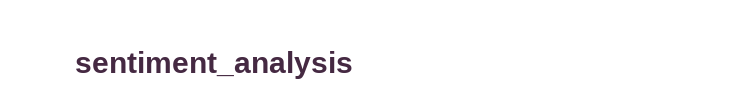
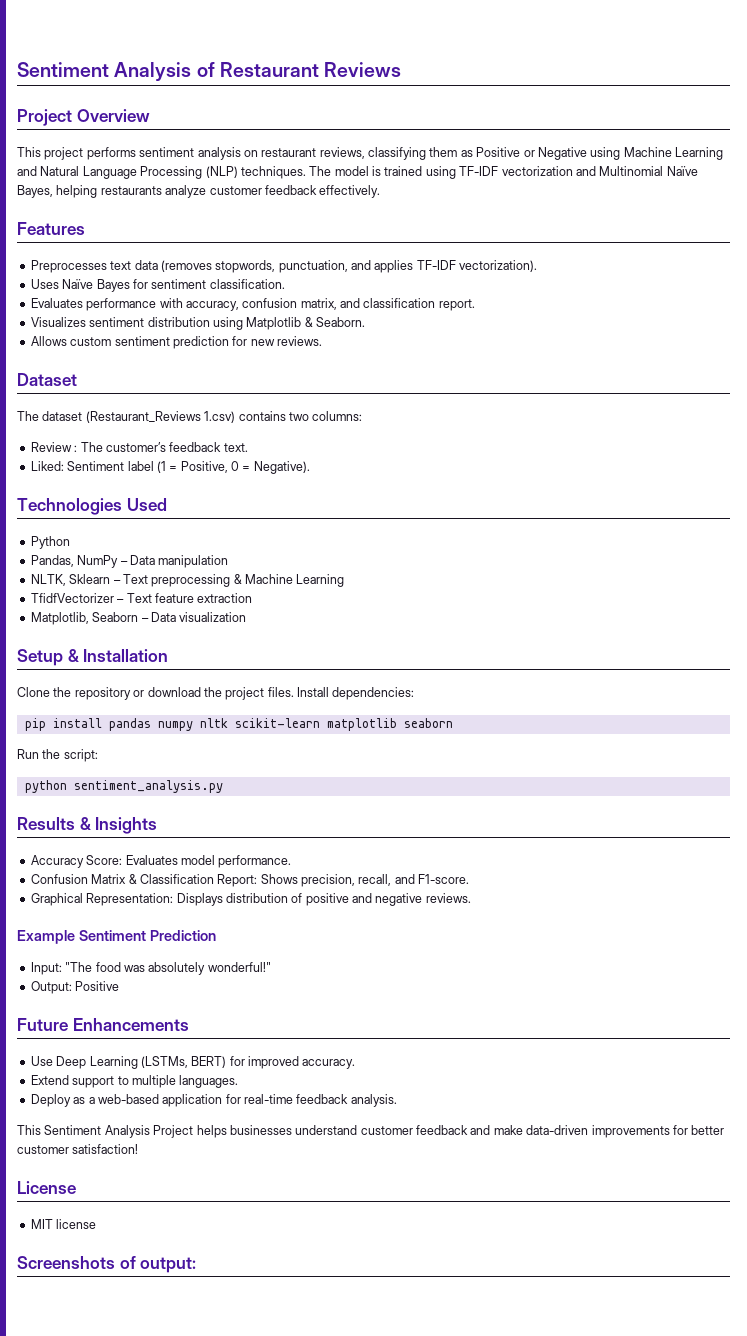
[75,51,353,79] sentiment_analysis -> [17,62,402,81] [17,109,150,126] [17,147,723,160] [17,166,698,179] [17,185,381,198] [17,222,85,235] [30,260,538,273] [30,279,285,292] [30,298,475,311] [30,317,365,330] [30,336,322,349] [17,373,77,386] [17,411,363,423] [30,442,248,452] [30,461,310,474] [17,498,167,515] [30,536,70,549] [30,555,229,568] [30,574,345,587] [30,593,253,603] [30,612,247,625] [17,649,169,666] [17,687,415,700] [24,718,453,731] [17,749,98,762] [24,780,223,793] [17,817,158,834] [30,855,292,868] [30,874,470,887] [30,893,471,906] [17,930,216,944] [30,962,271,975] [30,981,120,994] [17,1018,189,1031] [30,1056,356,1069] [30,1075,239,1088] [30,1094,397,1107] [17,1125,725,1138] [17,1144,139,1154] [17,1181,76,1194] [30,1219,97,1229] [17,1256,197,1273] Sentiment Analysis of Restaurant Reviews // Project Overview // This project performs sentiment analysis on restaurant reviews, classifying them as Positive or Negative using Machine Learning and Natural Language Processing (NLP) techniques. The model is trained using TF-IDF vectorization and Multinomial Naïve Bayes, helping restaurants analyze customer feedback effectively. // Features // Preprocesses text data (removes stopwords, punctuation, and applies TF-IDF vectorization). // Uses Naïve Bayes for sentiment classification. // Evaluates performance with accuracy, confusion matrix, and classification report. // Visualizes sentiment distribution using Matplotlib & Seaborn. // Allows custom sentiment prediction for new reviews. // Dataset // The dataset (Restaurant_Reviews 1.csv) contains two columns: // Review : The customer’s feedback text. // Liked: Sentiment label (1 = Positive, 0 = Negative). // Technologies Used // Python // Pandas, NumPy – Data manipulation // NLTK, Sklearn – Text preprocessing & Machine Learning // TfidfVectorizer – Text feature extraction // Matplotlib, Seaborn – Data visualization // Setup & Installation // Clone the repository or download the project files. Install dependencies: // pip install pandas numpy nltk scikit-learn matplotlib seaborn // Run the script: // python sentiment_analysis.py // Results & Insights // Accuracy Score: Evaluates model performance. // Confusion Matrix & Classification Report: Shows precision, recall, and F1-score. // Graphical Representation: Displays distribution of positive and negative reviews. // Example Sentiment Prediction // Input: "The food was absolutely wonderful!" // Output: Positive // Future Enhancements // Use Deep Learning (LSTMs, BERT) for improved accuracy. // Extend support to multiple languages. // Deploy as a web-based application for real-time feedback analysis. // This Sentiment Analysis Project helps businesses understand customer feedback and make data-driven improvements for better customer satisfaction! // License // MIT license // Screenshots of output:

